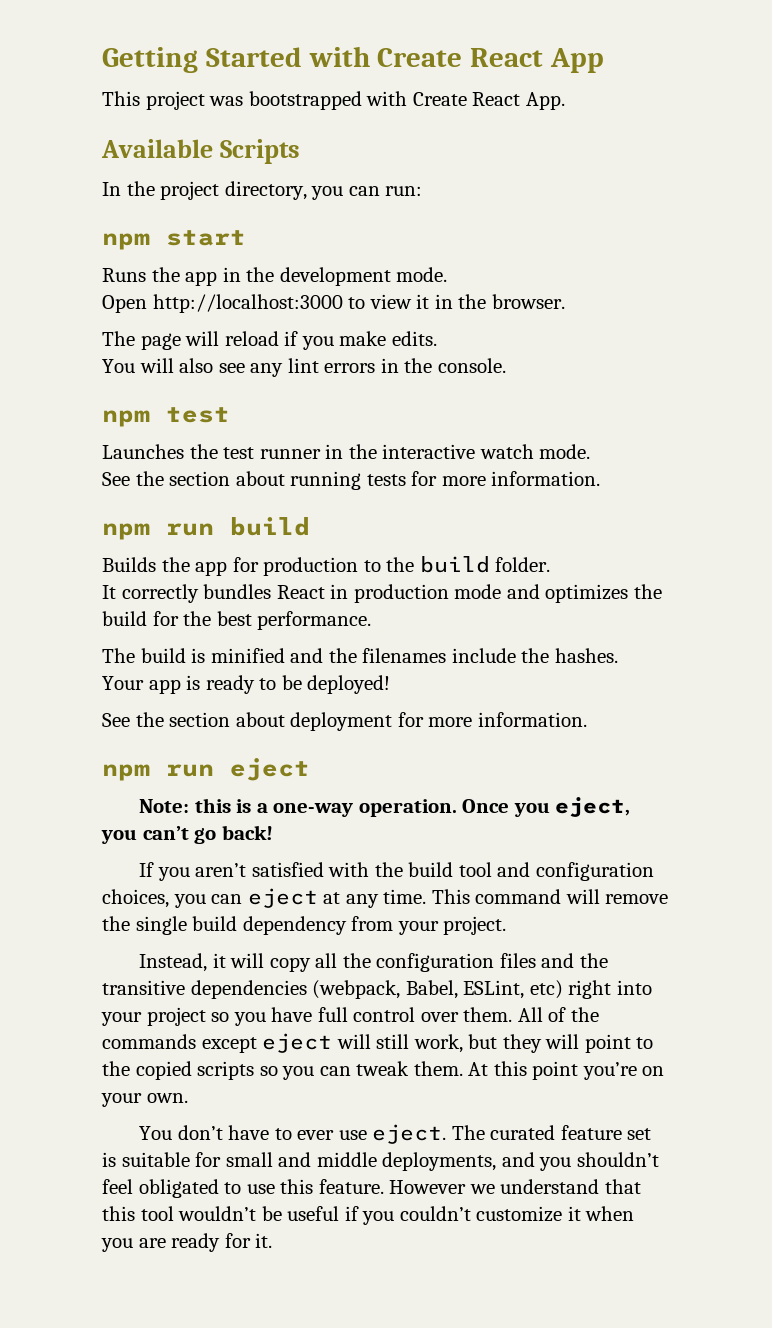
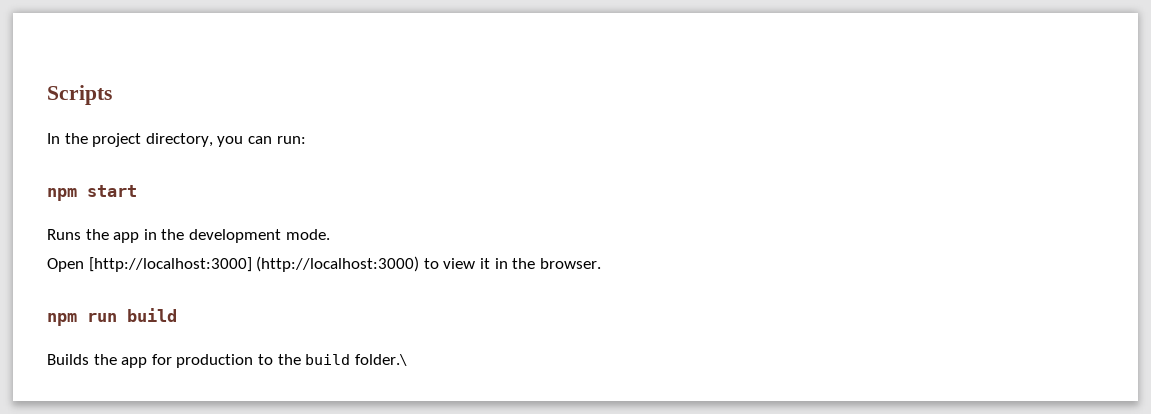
[102,46,605,73] [102,91,565,110] [101,139,213,158] Getting Started with Create React App // This project was bootstrapped with Create React App. // Available -> (47, 95) none
[152,294,343,313] http://localhost:3000 -> [88,256,420,272] [http://localhost:3000] (http://localhost:3000)
[102,331,437,350] [102,358,506,377] [102,407,230,427] [102,444,591,459] [102,471,601,490] // The page will reload if you make edits. // You will also see any lint errors in the console. // npm test // Launches the test runner in the interactive watch mode. // See the section about running tests for more information. -> (601, 263) none
[495,557,551,572] [102,584,662,603] [102,611,372,630] [102,648,618,663] [102,675,391,694] [102,712,587,731] [102,758,310,781] [139,797,631,817] [101,825,273,844] [139,862,654,881] [102,888,669,908] [102,916,507,935] [139,953,608,972] [102,980,652,999] [101,1007,599,1026] [102,1033,654,1053] [102,1061,665,1080] [101,1093,188,1107] [139,1124,652,1144] [102,1152,659,1171] [102,1179,641,1198] [102,1206,635,1225] [101,1233,273,1252] folder. // It correctly bundles React in production mode and optimizes the build for the best performance. // The build is minified and the filenames include the hashes. // Your app is ready to be deployed! // See the section about deployment for more information. // npm run eject // Note: this is a one-way operation. Once you eject, you can’t go back! // If you aren’t satisfied with the build tool and configuration choices, you can eject at any time. This command will remove the single build dependency from your project. // Instead, it will copy all the configuration files and the transitive dependencies (webpack, Babel, ESLint, etc) right into your project so you have full control over them. All of the commands except eject will still work, but they will point to the copied scripts so you can tweak them. At this point you’re on your own. // You don’t have to ever use eject. The curated feature set is suitable for small and middle deployments, and you shouldn’t feel obligated to use this feature. However we understand that this tool wouldn’t be useful if you couldn’t customize it when you are ready for it. -> [354,354,407,366] folder.\

